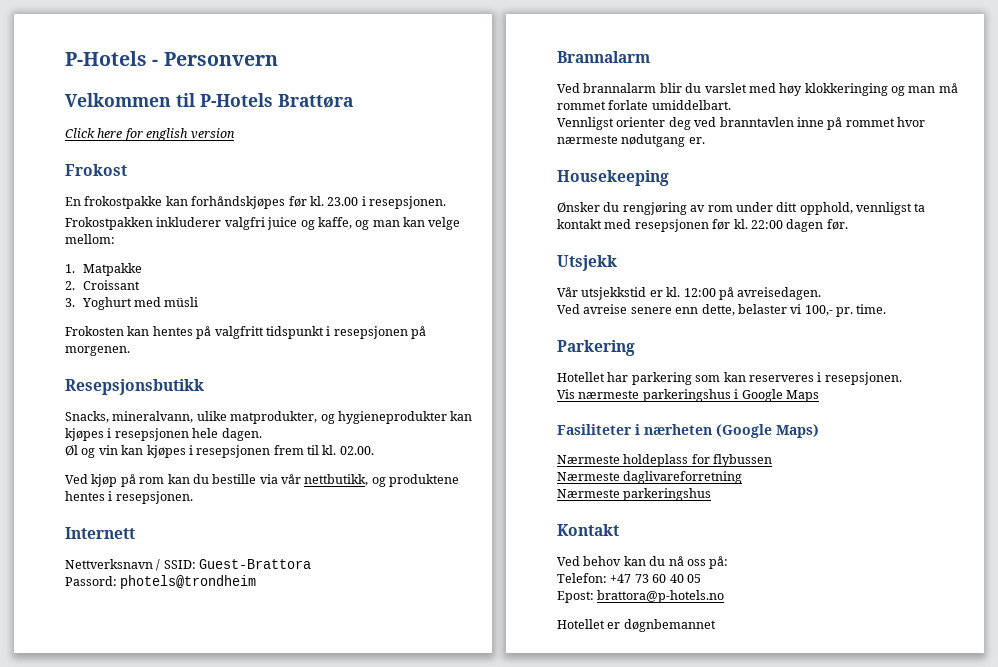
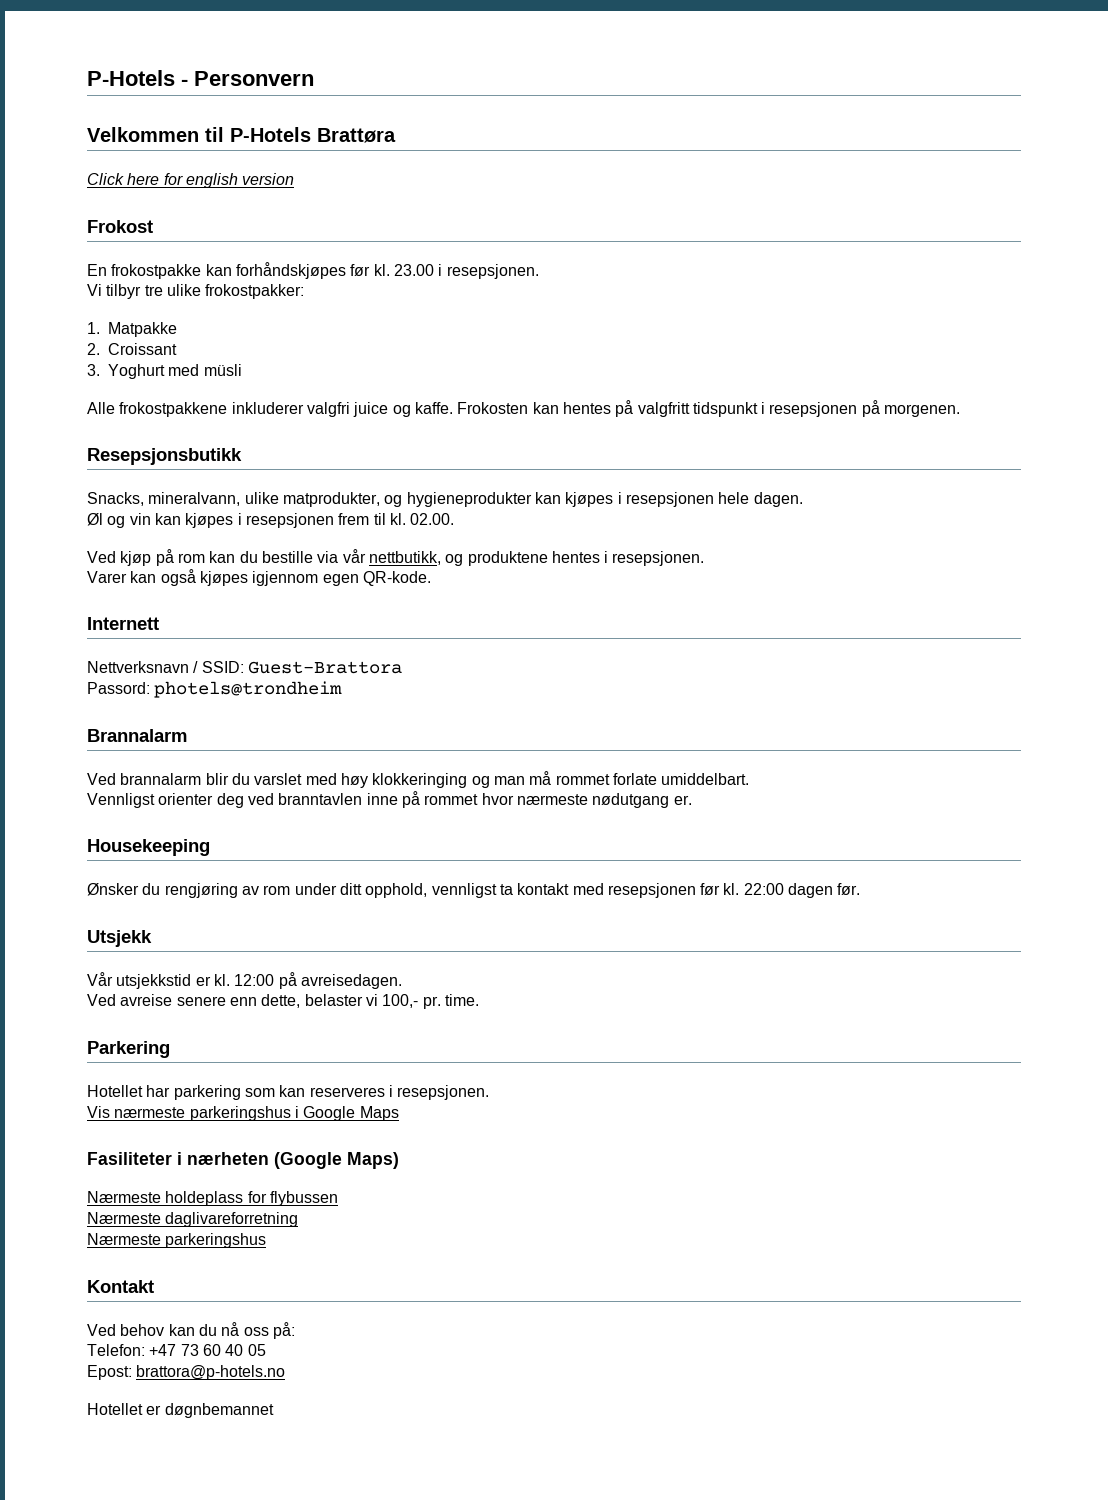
[65,217,461,230] [65,234,115,244] Frokostpakken inkluderer valgfri juice og kaffe, og man kan velge mellom: -> [87,284,305,299] Vi tilbyr tre ulike frokostpakker:
(199, 302) none -> [87,402,453,417] Alle frokostpakkene inkluderer valgfri juice og kaffe.
(193, 497) none -> [87,569,431,586] // Varer kan også kjøpes igjennom egen QR-kode.

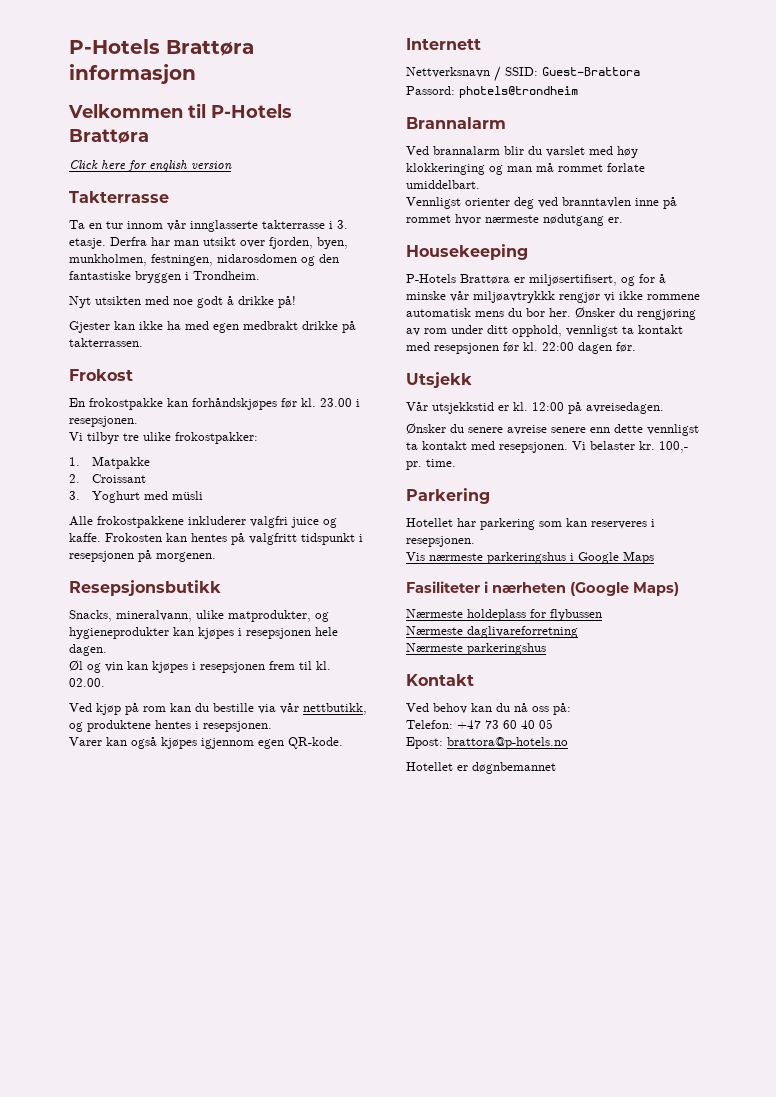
[87,70,314,86] P-Hotels - Personvern -> [69,39,254,56] [69,64,196,84] P-Hotels Brattøra informasjon
(295, 179) none -> [69,191,169,203] [69,220,348,232] [69,237,348,249] [69,254,339,266] [69,271,260,283] [69,296,296,308] [69,321,356,333] [69,338,143,347] // Takterrasse // Ta en tur innom vår innglasserte takterrasse i 3. etasje. Derfra har man utsikt over fjorden, byen, munkholmen, festningen, nidarosdomen og den fantastiske bryggen i Trondheim. // Nyt utsikten med noe godt å drikke på! // Gjester kan ikke ha med egen medbrakt drikke på takterrassen.
(210, 847) none -> [406,274,666,286] [406,291,700,303] [406,308,571,317] P-Hotels Brattøra er miljøsertifisert, og for å minske vår miljøavtrykkk rengjør vi ikke rommene automatisk mens du bor her.
[87,994,378,1008] Ved avreise senere enn dette, belaster vi -> [406,423,699,436] [406,441,655,453] Ønsker du senere avreise senere enn dette vennligst ta kontakt med resepsjonen. Vi belaster kr.

